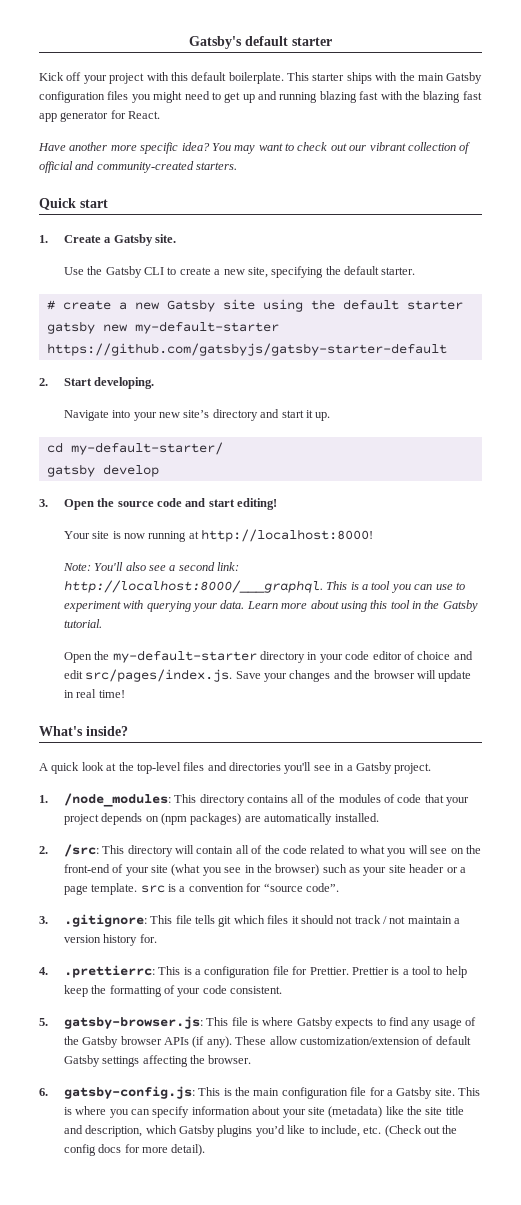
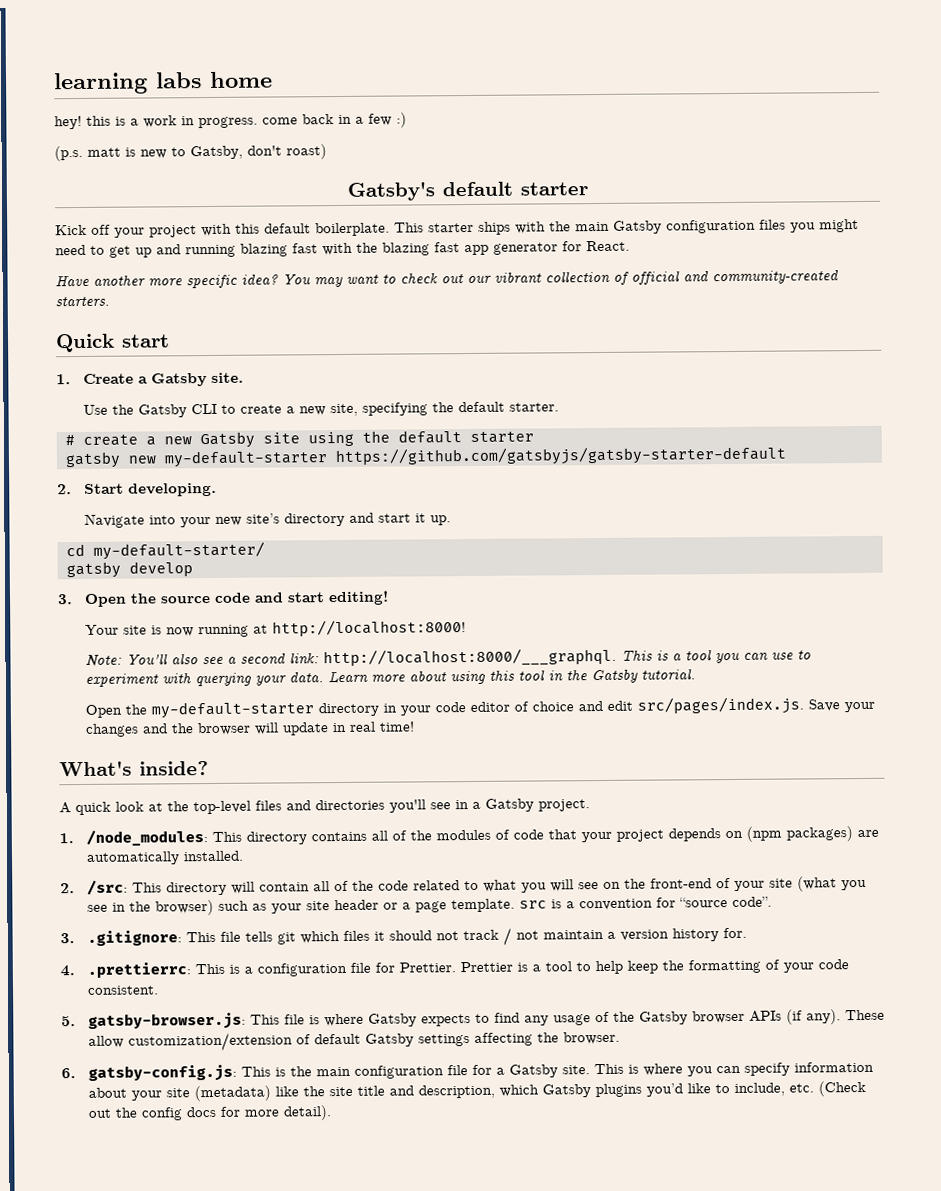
(189, 42) none -> [53,71,273,95] [54,112,407,130] [54,144,327,162] learning labs home // hey! this is a work in progress. come back in a few :) // (p.s. matt is new to Gatsby, don't roast) //

